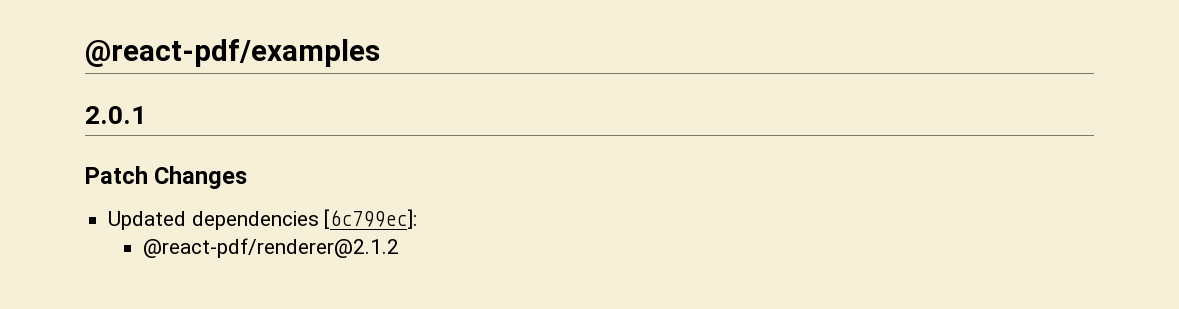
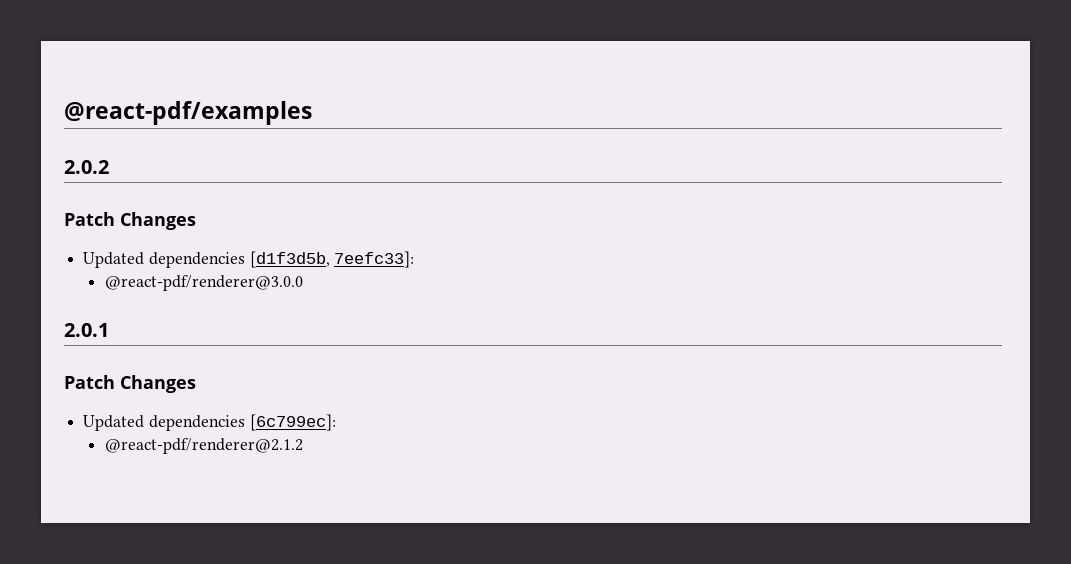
(380, 53) none -> [64,160,109,174] [64,212,196,230] [83,251,415,268] [105,275,304,291] // 2.0.2 // Patch Changes // Updated dependencies [d1f3d5b, 7eefc33]: // @react-pdf/renderer@3.0.0

